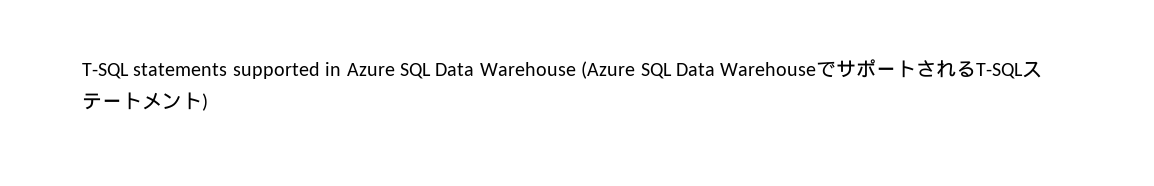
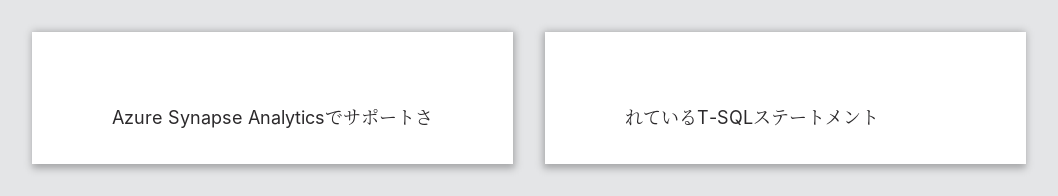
[82,61,817,79] T-SQL statements supported in Azure SQL Data Warehouse (Azure SQL Data Warehouse -> [112,110,325,128] Azure Synapse Analytics
(957, 69) none -> [643,110,679,125] てい
[202,93,208,111] ) -> (879, 117) none

